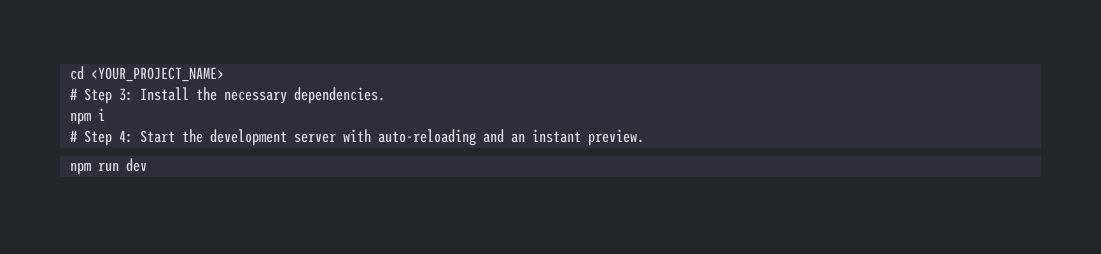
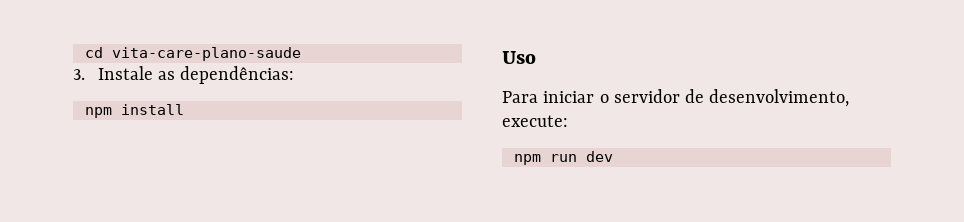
[91,67,225,82] [70,87,386,104] [70,108,106,125] [70,129,645,146] <YOUR_PROJECT_NAME> // # Step 3: Install the necessary dependencies. // npm i // # Step 4: Start the development server with auto-reloading and an instant preview. -> [111,47,301,61] [73,66,295,84] [84,104,184,118] [502,51,536,64] [502,89,850,107] [502,115,568,127] vita-care-plano-saude // 3. Instale as dependências: // npm install // Uso // Para iniciar o servidor de desenvolvimento, execute:

